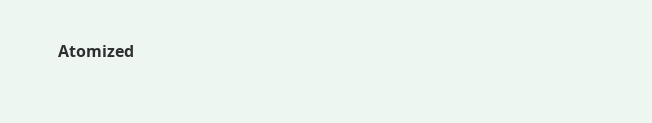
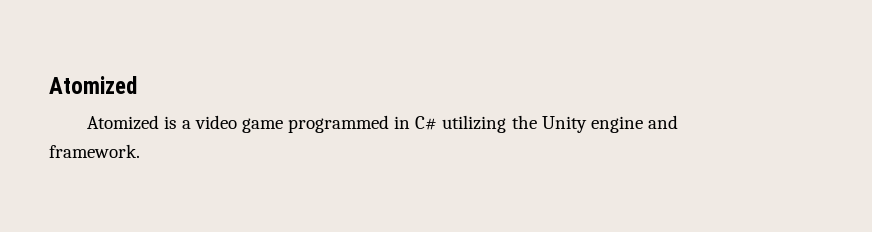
[58,45,134,57] Atomized -> [49,76,137,94] [87,115,678,133] [49,144,140,158] Atomized // Atomized is a video game programmed in C# utilizing the Unity engine and framework.

